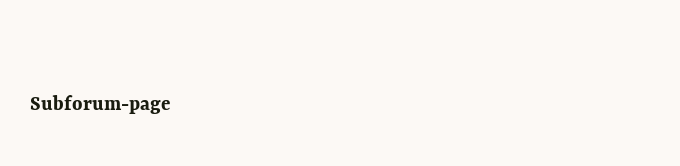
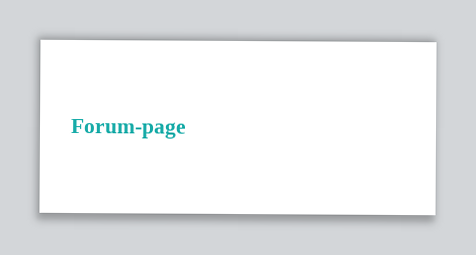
[30,95,170,114] Subforum-page -> [70,118,187,139] Forum-page

